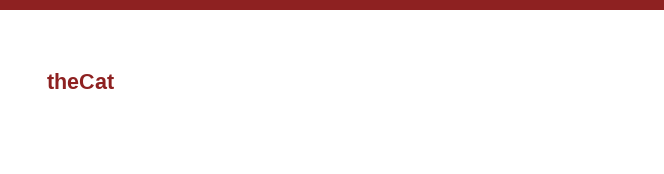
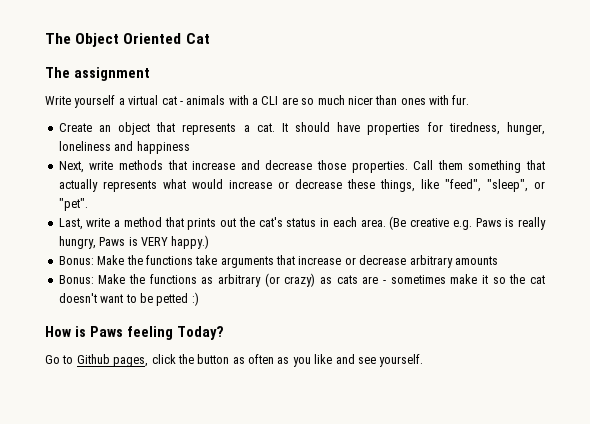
[47,73,114,89] theCat -> [45,33,210,47] [45,67,150,81] [45,95,470,108] [58,122,545,135] [58,141,190,154] [58,160,546,173] [58,179,545,192] [58,198,88,211] [58,216,546,230] [58,235,210,249] [58,255,498,268] [58,273,546,287] [58,292,199,306] [45,326,224,340] [45,354,424,367] The Object Oriented Cat // The assignment // Write yourself a virtual cat - animals with a CLI are so much nicer than ones with fur. // Create an object that represents a cat. It should have properties for tiredness, hunger, loneliness and happiness // Next, write methods that increase and decrease those properties. Call them something that actually represents what would increase or decrease these things, like "feed", "sleep", or "pet". // Last, write a method that prints out the cat's status in each area. (Be creative e.g. Paws is really hungry, Paws is VERY happy.) // Bonus: Make the functions take arguments that increase or decrease arbitrary amounts // Bonus: Make the functions as arbitrary (or crazy) as cats are - sometimes make it so the cat doesn't want to be petted :) // How is Paws feeling Today? // Go to Github pages, click the button as often as you like and see yourself.

